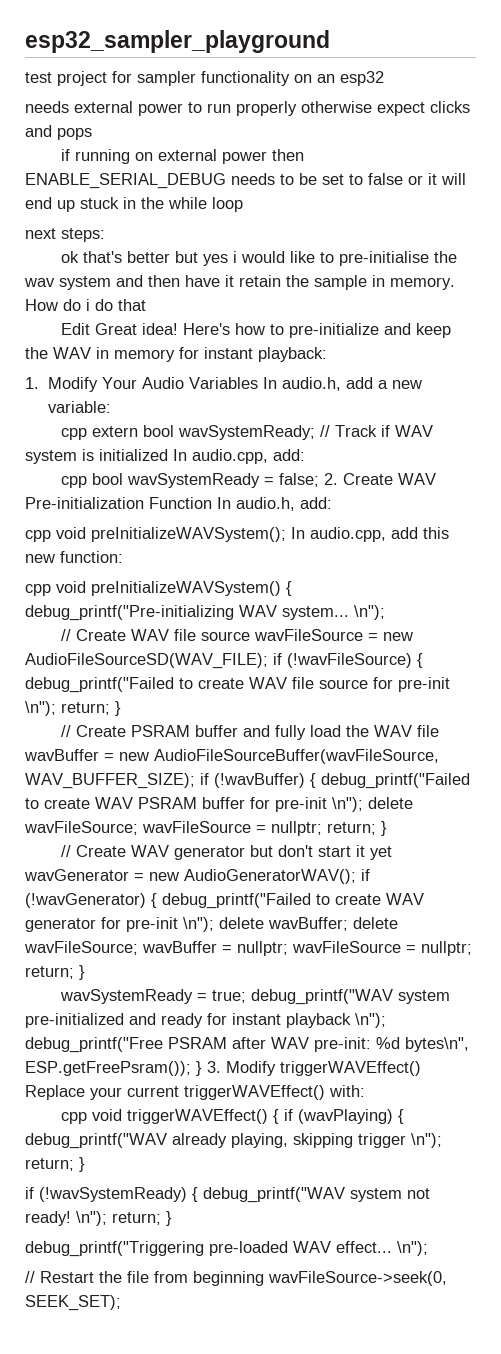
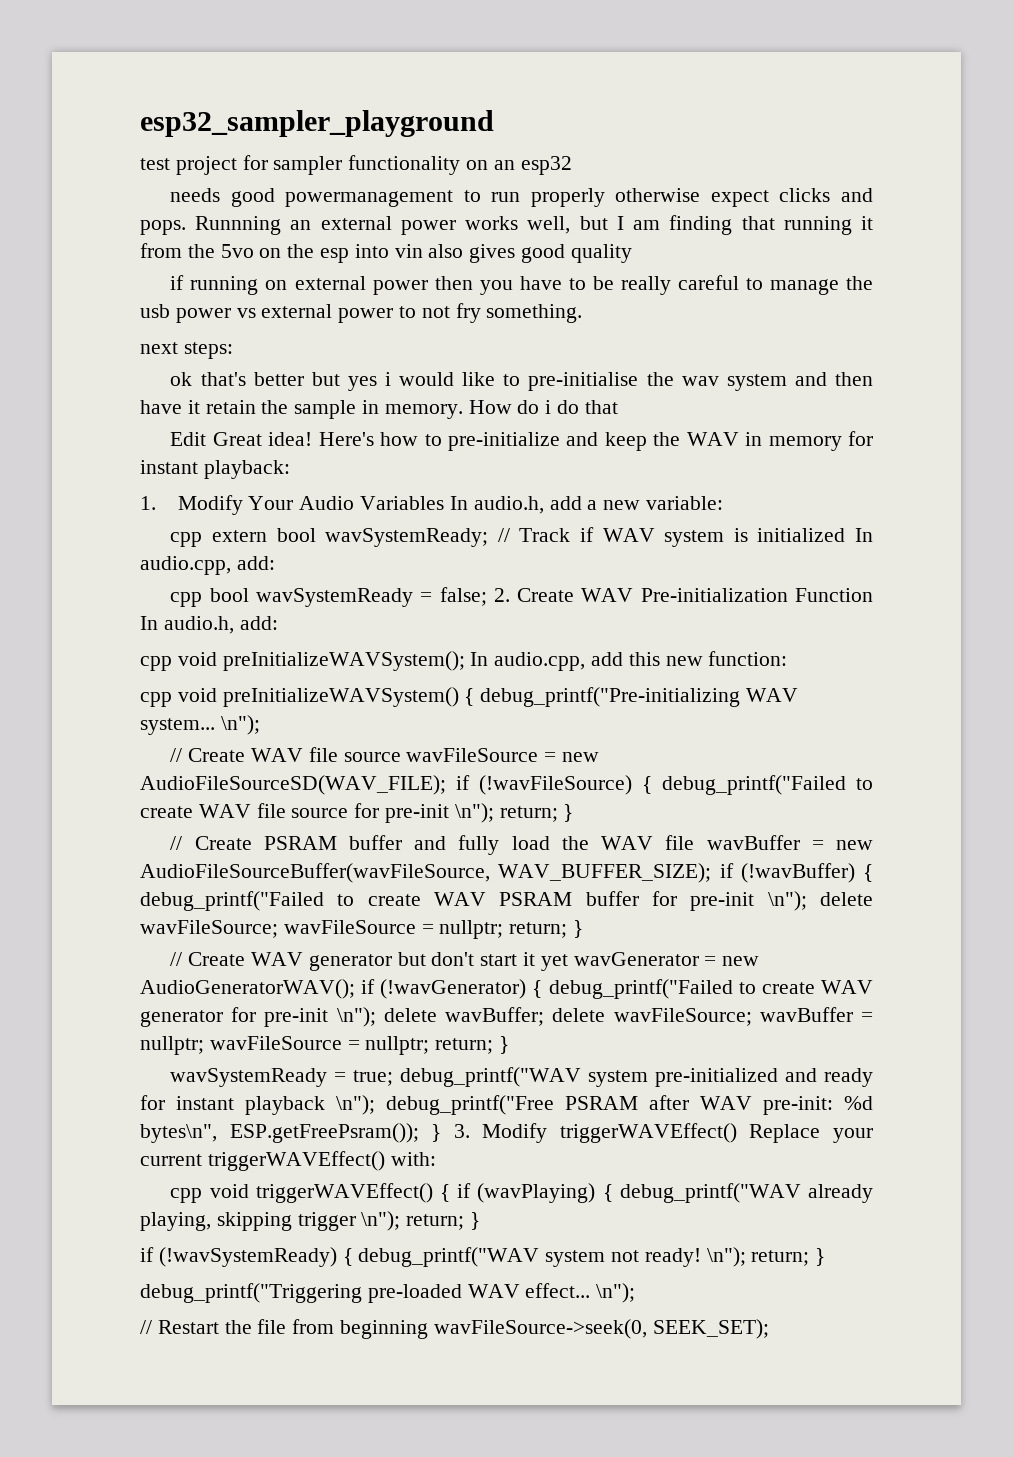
[74,101,183,116] external power -> [230,188,454,207] good powermanagement
[57,128,92,140] pops -> [140,215,874,235] [140,243,632,263] pops. Runnning an external power works well, but I am finding that running it from the 5vo on the esp into vin also gives good quality
[25,173,466,189] [25,197,243,212] ENABLE_SERIAL_DEBUG needs to be set to false or it will end up stuck in the while loop -> [479,275,873,295] [140,303,583,323] you have to be really careful to manage the usb power vs external power to not fry something.

